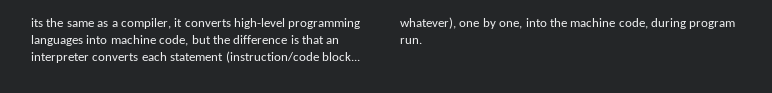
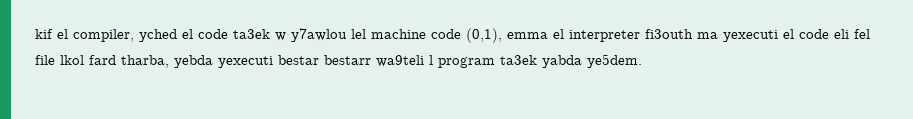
[31,18,361,29] [31,35,340,46] [31,51,360,63] [400,17,736,29] [400,38,422,44] its the same as a compiler, it converts high-level programming languages into machine code, but the difference is that an interpreter converts each statement (instruction/code block... whatever), one by one, into the machine code, during program run. -> [35,28,870,43] [35,54,642,68] kif el compiler, yched el code ta3ek w y7awlou lel machine code (0,1), emma el interpreter fi3outh ma yexecuti el code eli fel file lkol fard tharba, yebda yexecuti bestar bestarr wa9teli l program ta3ek yabda ye5dem.

